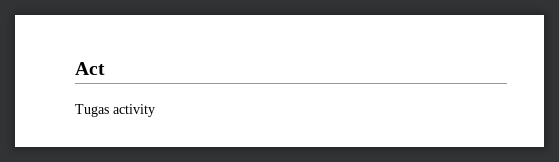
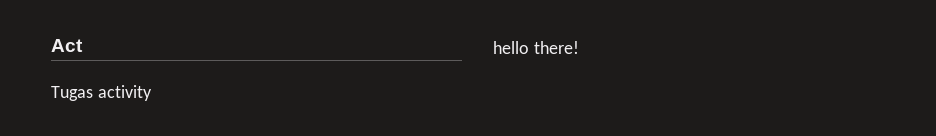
(155, 110) none -> [493,41,579,54] // hello there!

